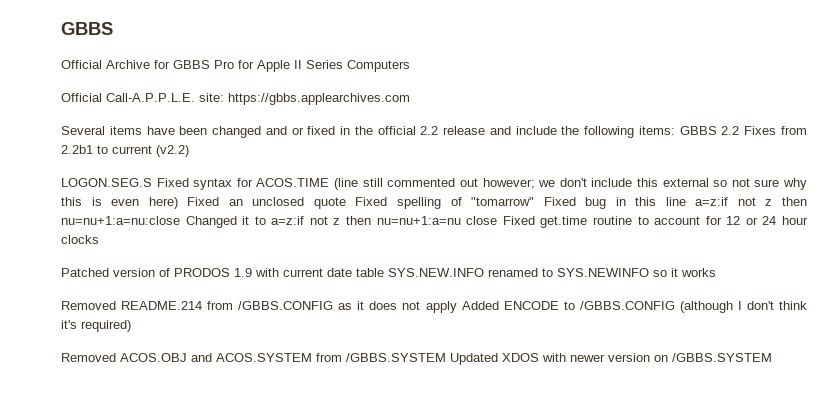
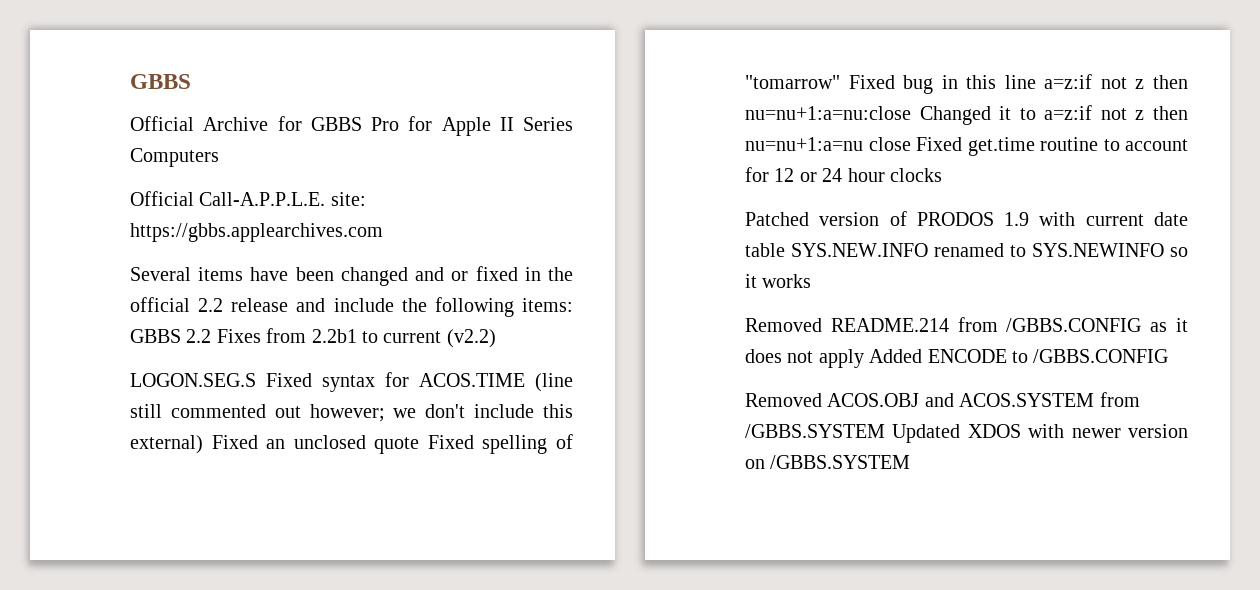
[662,178,807,190] [61,197,178,209] external so not sure why this is even here) -> [130,435,203,454] external)
[679,301,807,313] [61,320,131,332] (although I don't think it's required) -> (1169, 356) none

